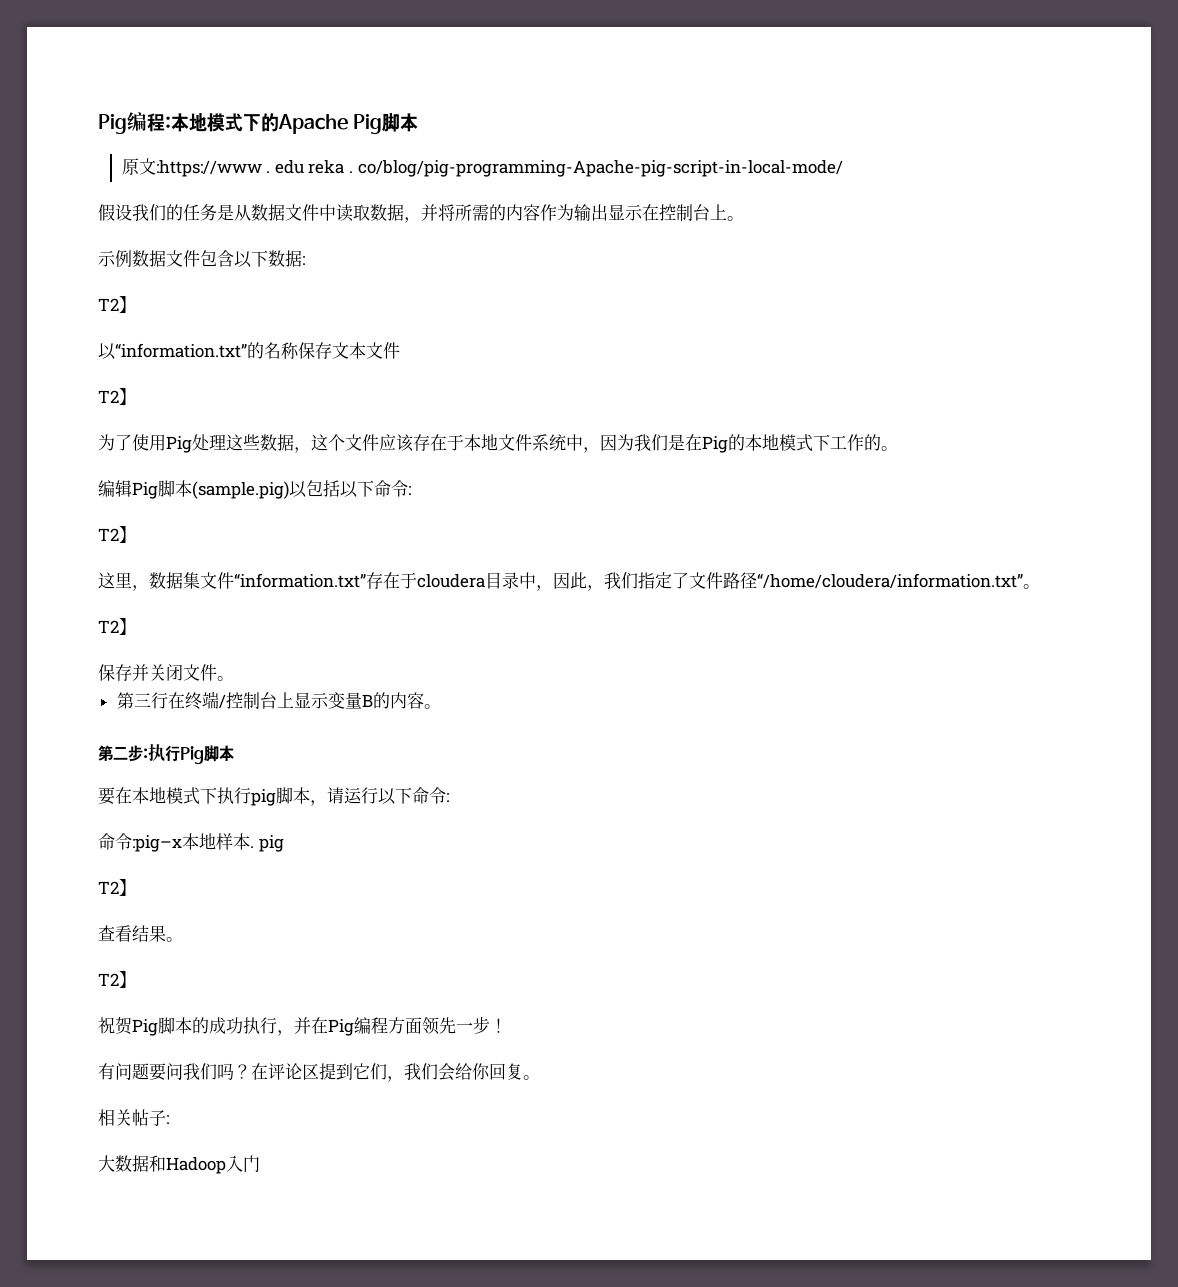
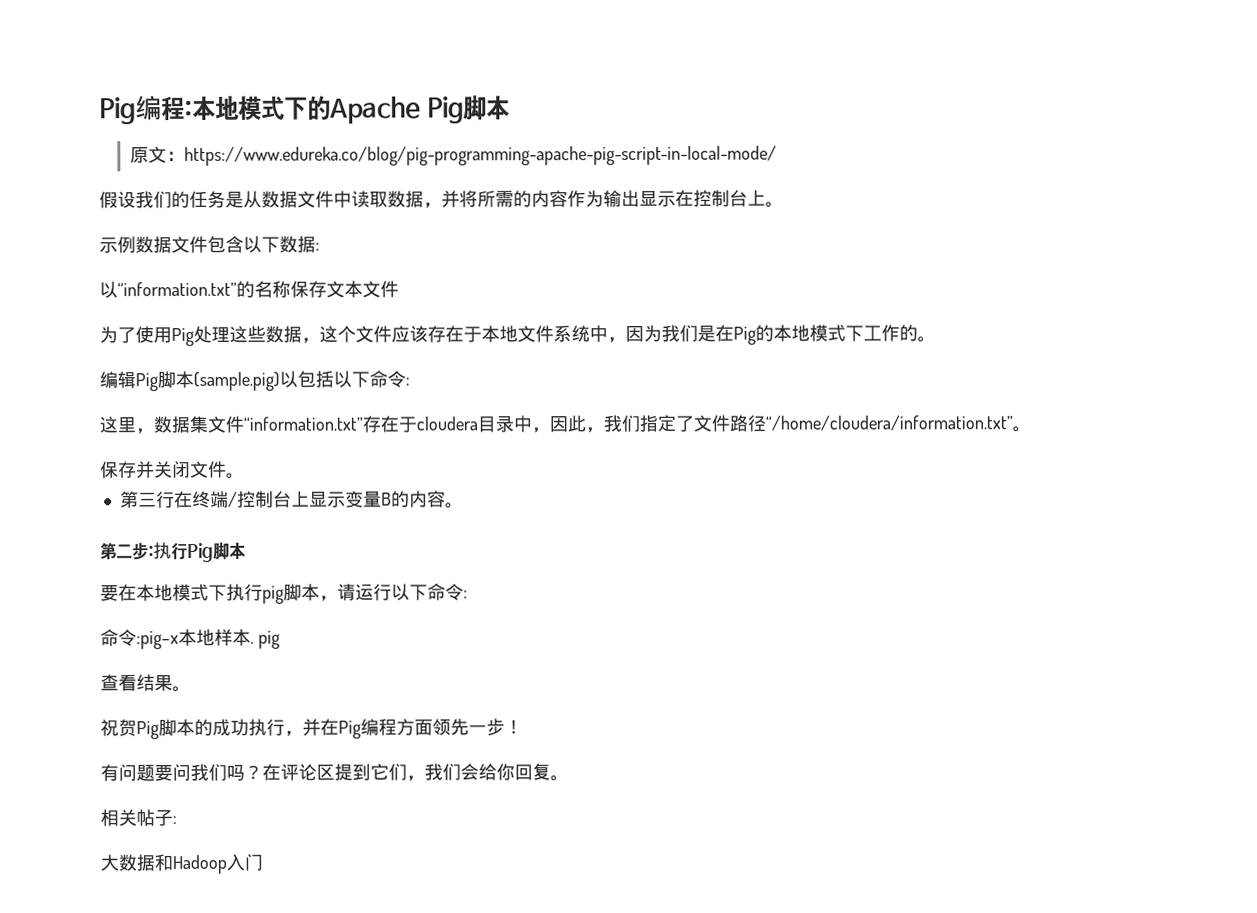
[155,160,843,177] :https://www . edu reka . co/blog/pig-programming-Apache-pig-script-in-local-mode/ -> [165,145,778,167] ：https://www.edureka.co/blog/pig-programming-apache-pig-script-in-local-mode/
[98,296,136,313] // T2】 -> (320, 246) none
[98,388,136,405] // T2】 -> (399, 289) none
[98,526,136,543] // T2】 -> (410, 381) none
[98,618,136,635] // T2】 -> (1031, 429) none
[98,879,136,896] // T2】 -> (280, 639) none
[98,971,136,988] // T2】 -> (191, 689) none

